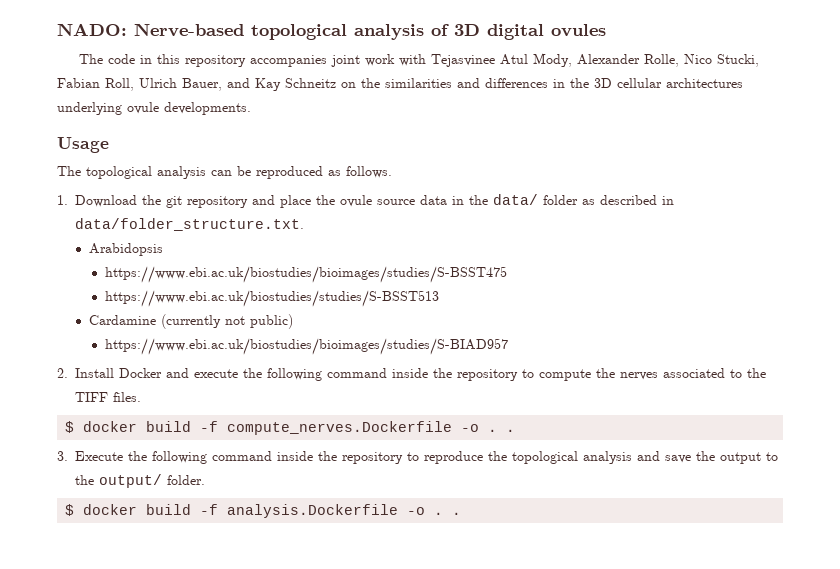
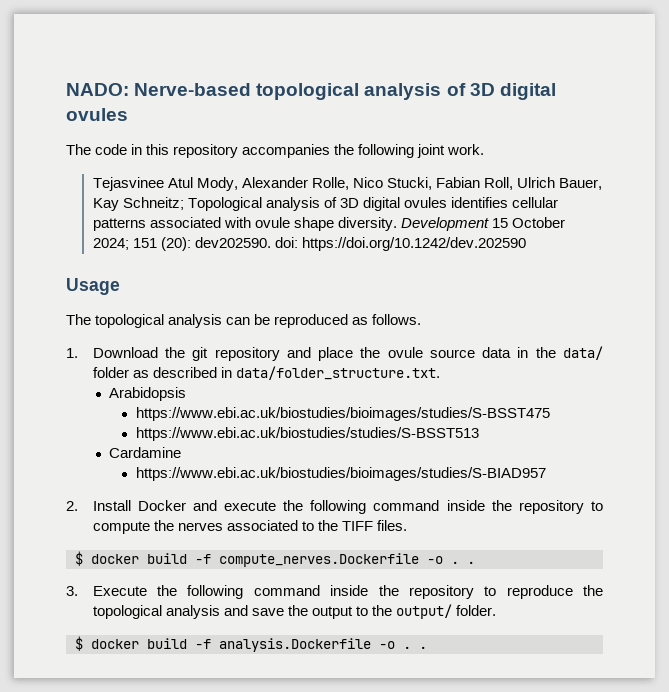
[331,54,427,67] joint work with -> [334,144,485,158] the following joint work. //
[227,78,743,91] [57,102,251,115] and Kay Schneitz on the similarities and differences in the 3D cellular architectures underlying ovule developments. -> [92,197,559,211] [92,217,566,231] [92,237,526,251] Kay Schneitz; Topological analysis of 3D digital ovules identifies cellular patterns associated with ovule shape diversity. Development 15 October 2024; 151 (20): dev202590. doi: https://doi.org/10.1242/dev.202590
[160,314,293,329] (currently not public) -> (182, 452) none

